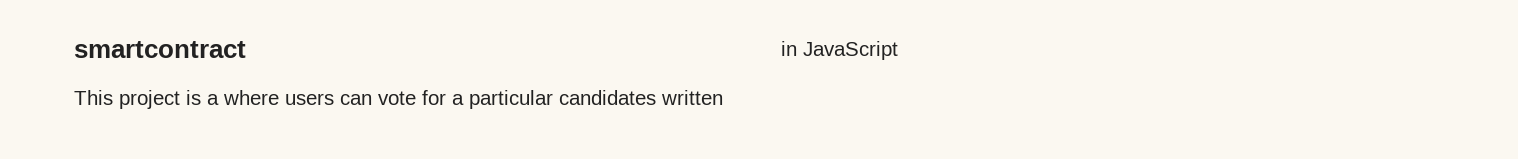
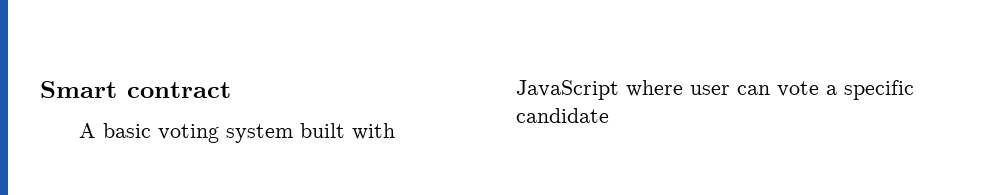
[74,41,246,58] [74,90,723,109] [781,41,898,60] smartcontract // This project is a where users can vote for a particular candidates written in JavaScript -> [40,81,231,98] [78,123,395,143] [516,80,914,100] [516,108,609,123] Smart contract // A basic voting system built with JavaScript where user can vote a specific candidate

